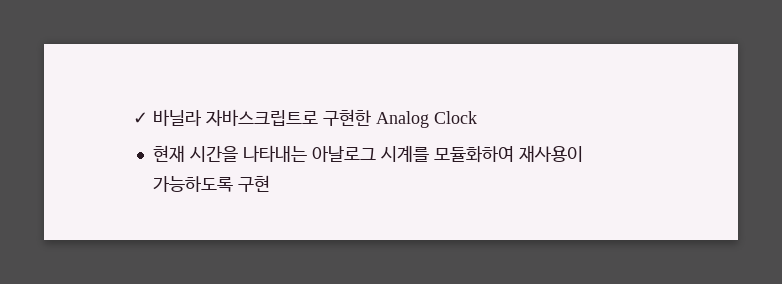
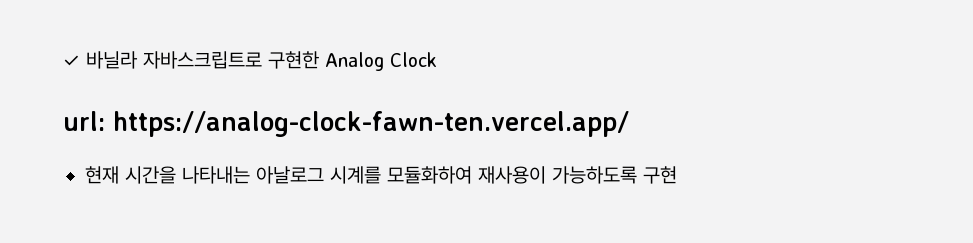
(477, 117) none -> [63,111,629,137] // url: https://analog-clock-fawn-ten.vercel.app/

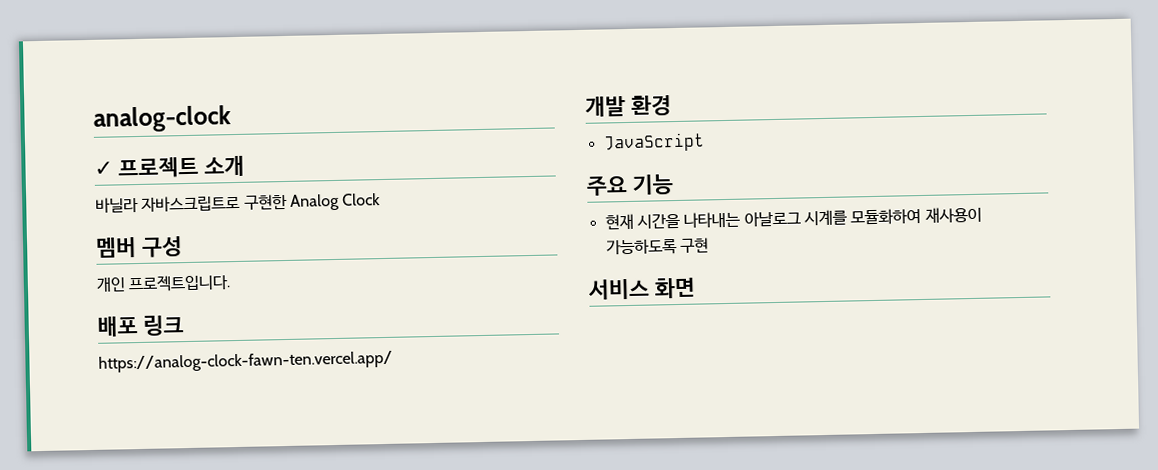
[63,55,80,67] ✓ -> [93,105,231,133] [94,155,245,179] analog-clock // ✓ 프로젝트 소개 //
[63,111,629,137] url: https://analog-clock-fawn-ten.vercel.app/ -> [95,236,183,258] [96,274,232,293] [97,315,184,337] [98,350,393,373] [585,95,672,117] [602,132,705,153] [586,174,674,196] 멤버 구성 // 개인 프로젝트입니다. // 배포 링크 // https://analog-clock-fawn-ten.vercel.app/ // 개발 환경 // JavaScript // 주요 기능
(677, 175) none -> [587,277,696,300] // 서비스 화면

